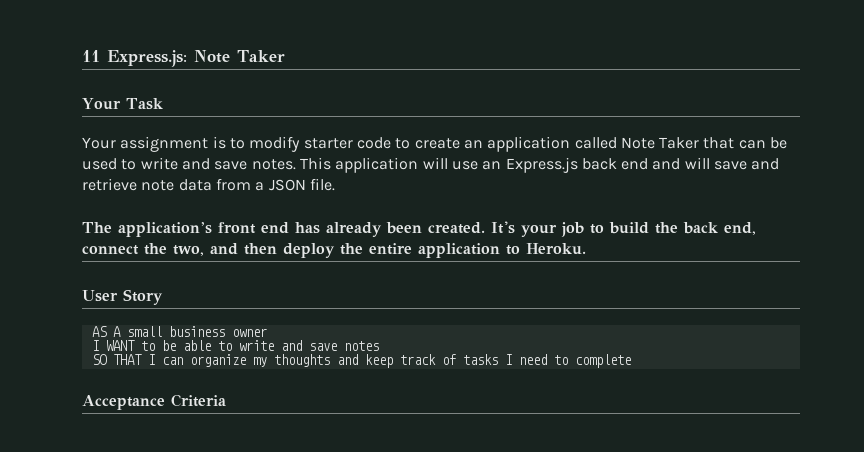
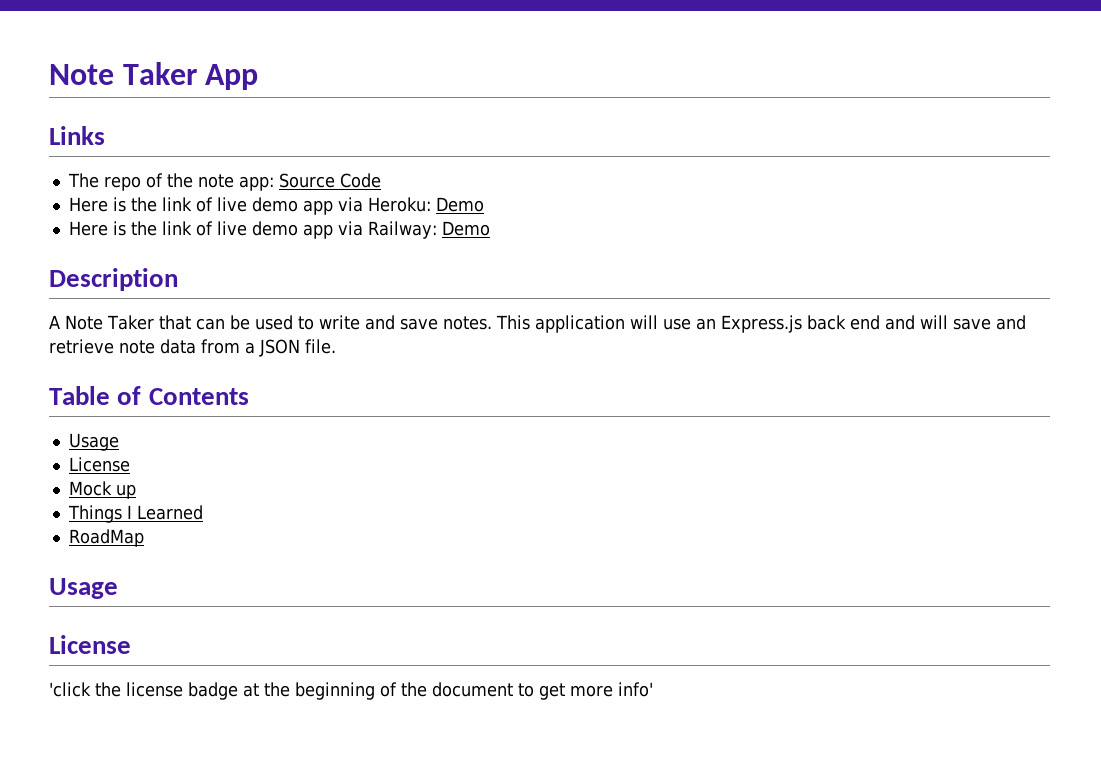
[82,50,285,67] [82,98,163,110] [82,136,617,152] 11 Express.js: Note Taker // Your Task // Your assignment is to modify starter code to create an application called -> [49,62,259,90] [49,126,105,145] [67,173,381,191] [68,197,484,215] [68,221,490,239] [49,268,178,291] [49,315,60,329] Note Taker App // Links // The repo of the note app: Source Code // Here is the link of live demo app via Heroku: Demo // Here is the link of live demo app via Railway: Demo // Description // A
[82,221,756,237] [82,243,586,258] [82,289,163,305] [91,326,267,337] [91,340,379,351] [91,354,631,368] [82,394,226,410] The application’s front end has already been created. It's your job to build the back end, connect the two, and then deploy the entire application to Heroku. // User Story // AS A small business owner // I WANT to be able to write and save notes // SO THAT I can organize my thoughts and keep track of tasks I need to complete // Acceptance Criteria -> [49,386,249,405] [68,433,119,451] [68,457,130,472] [68,481,136,499] [67,505,203,523] [68,529,144,547] [49,578,118,599] [49,635,131,654] [49,682,653,700] Table of Contents // Usage // License // Mock up // Things I Learned // RoadMap // Usage // License // 'click the license badge at the beginning of the document to get more info'

